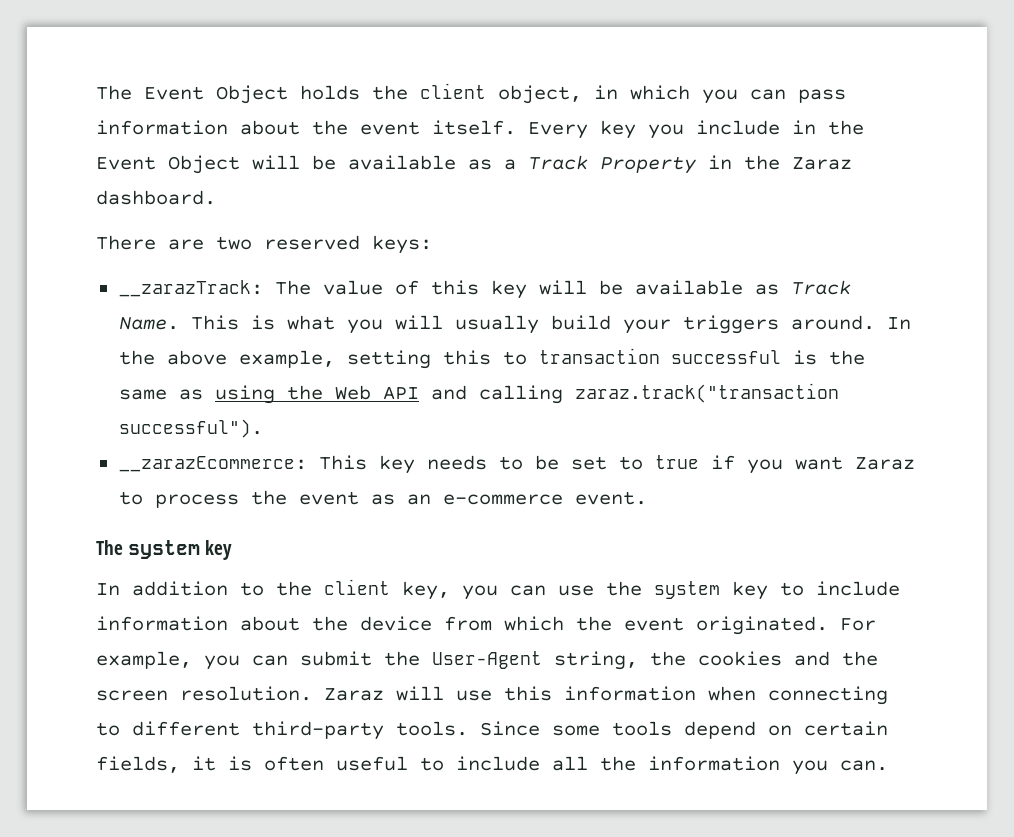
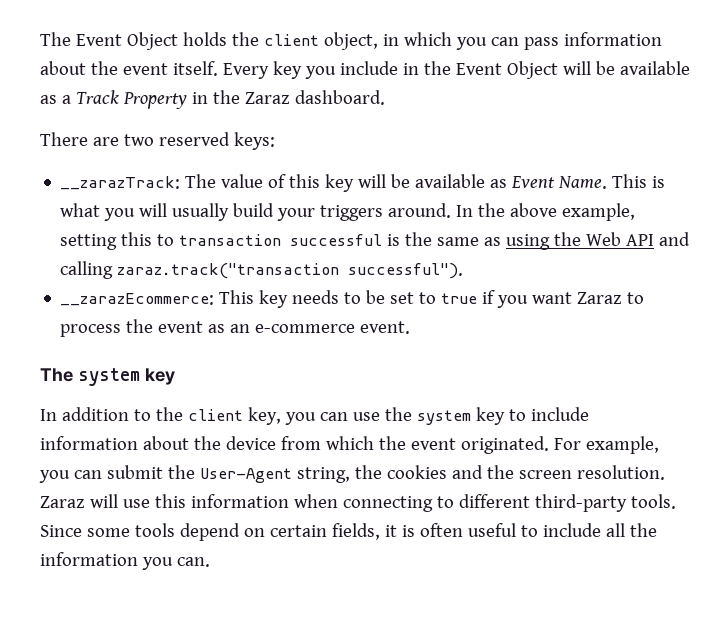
[790,280,851,295] Track -> [511,176,556,188] Event

